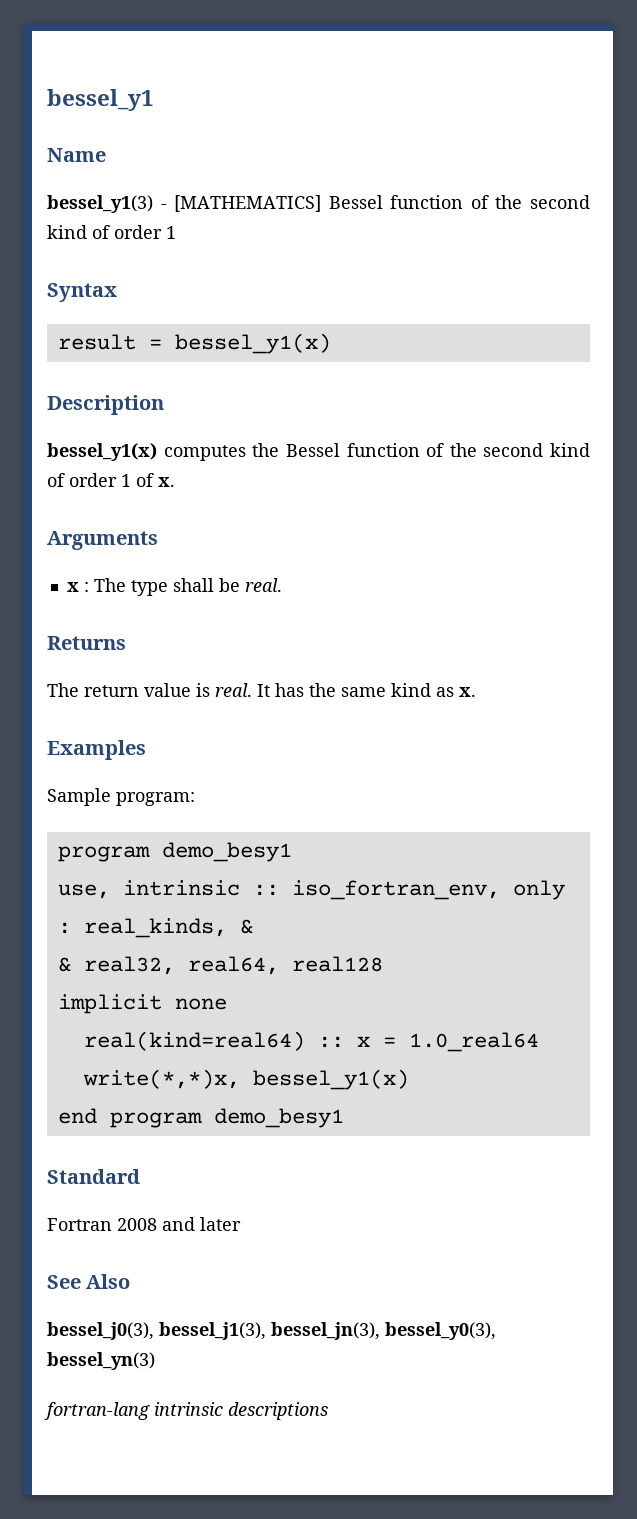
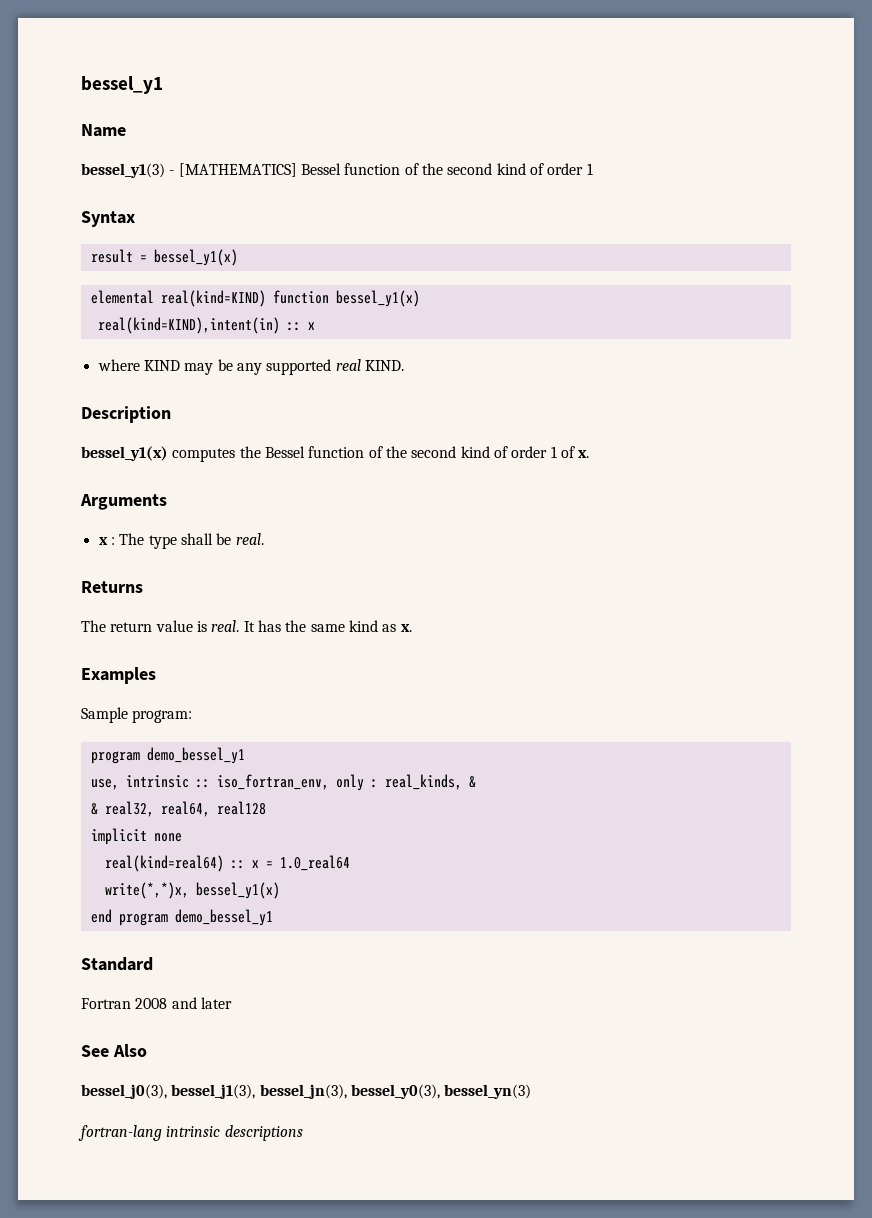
(331, 343) none -> [90,290,420,307] [97,317,315,334] [97,359,404,375] // elemental real(kind=KIND) function bessel_y1(x) // real(kind=KIND),intent(in) :: x // where KIND may be any supported real KIND.
[161,842,292,862] demo_besy1 -> [146,747,245,764] demo_bessel_y1
[213,1108,344,1128] demo_besy1 -> [174,909,273,926] demo_bessel_y1

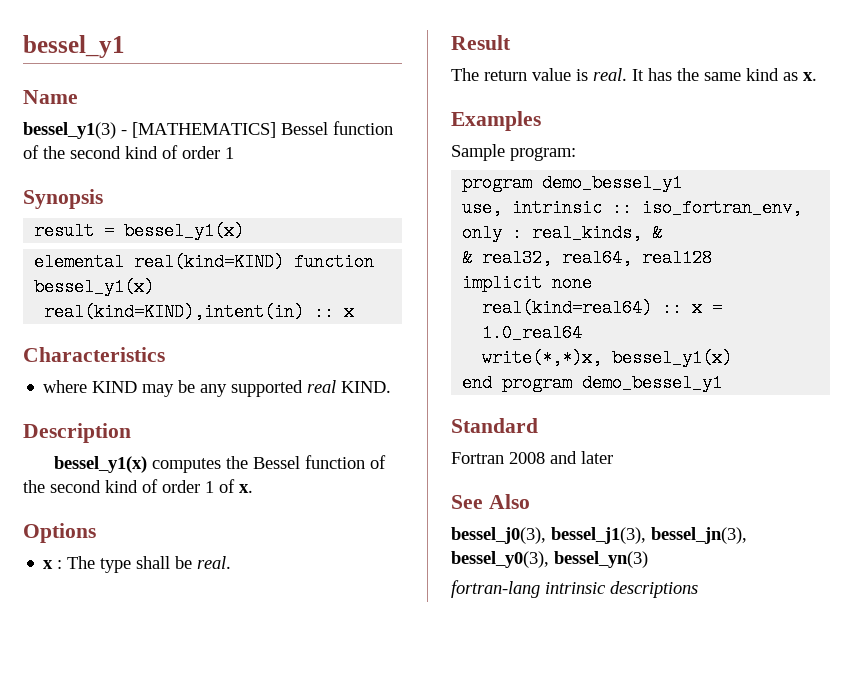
[81,211,135,227] Syntax -> [23,189,103,209] Synopsis
(315, 326) none -> [23,347,165,362] // Characteristics
[80,494,167,510] Arguments -> [23,523,96,543] Options
[81,581,143,593] Returns -> [451,35,511,50] Result

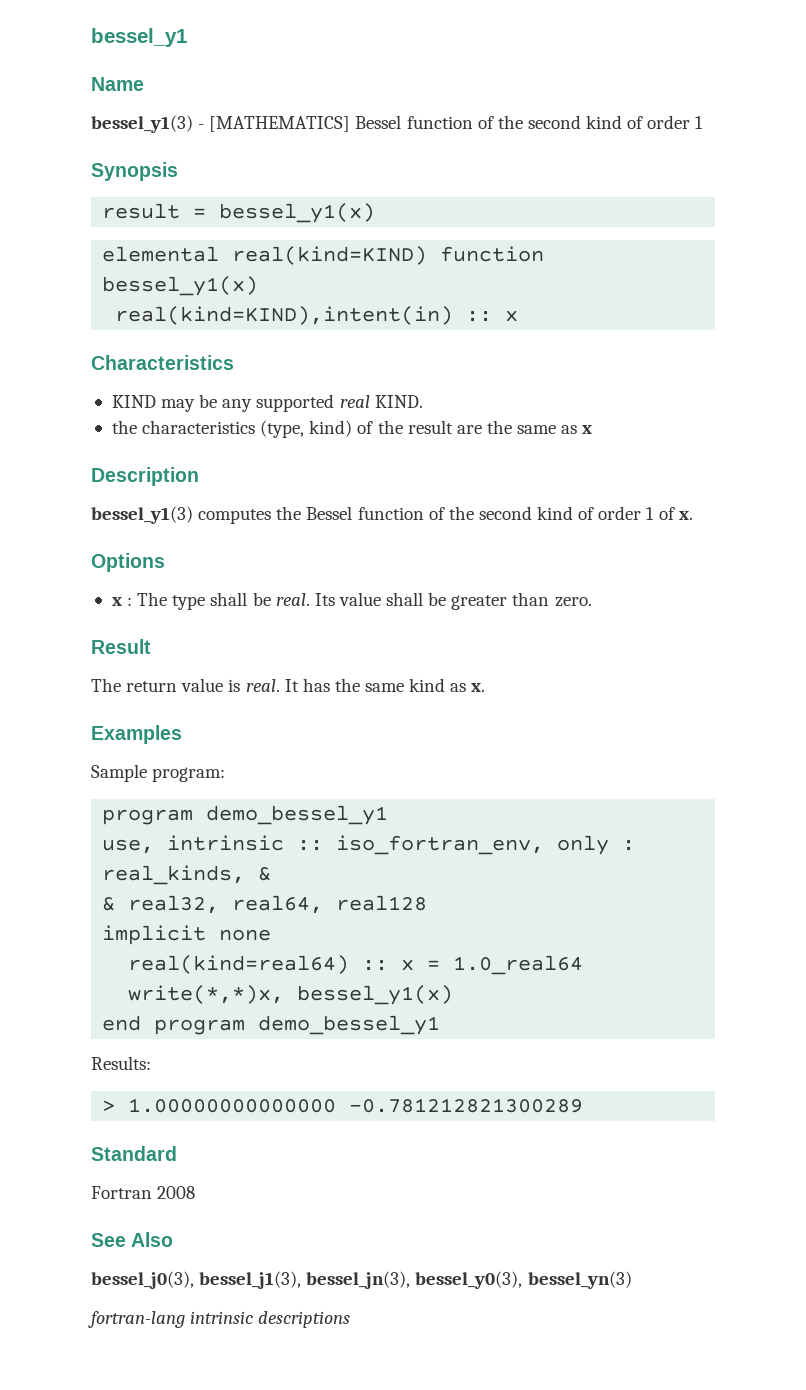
[43,380,88,393] where -> (234, 362) none
(392, 387) none -> [111,420,593,438] // the characteristics (type, kind) of the result are the same as x
[53,456,147,473] bessel_y1(x) -> [91,506,193,524] bessel_y1(3)
(232, 562) none -> [314,592,592,610] Its value shall be greater than zero.
(723, 383) none -> [91,1056,151,1070] [102,1098,584,1113] // Results: // > 1.00000000000000 -0.781212821300289
[550,451,613,464] and later -> (196, 1192) none

